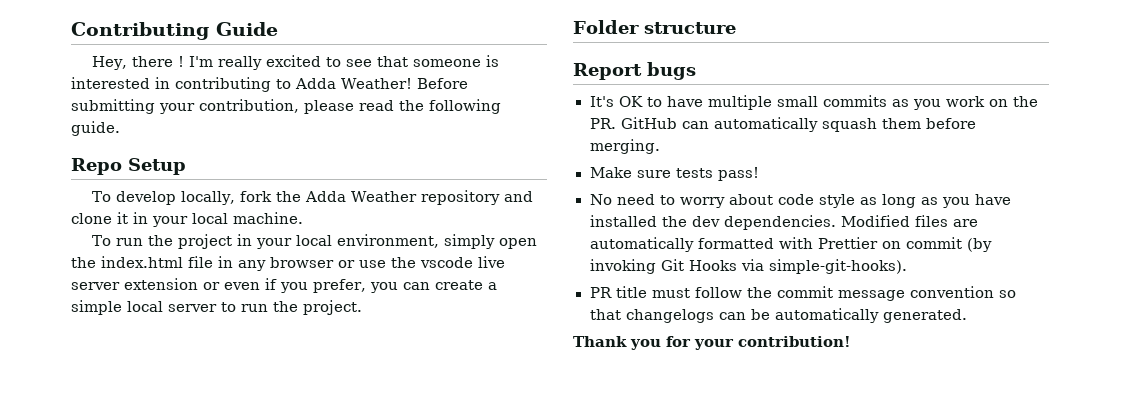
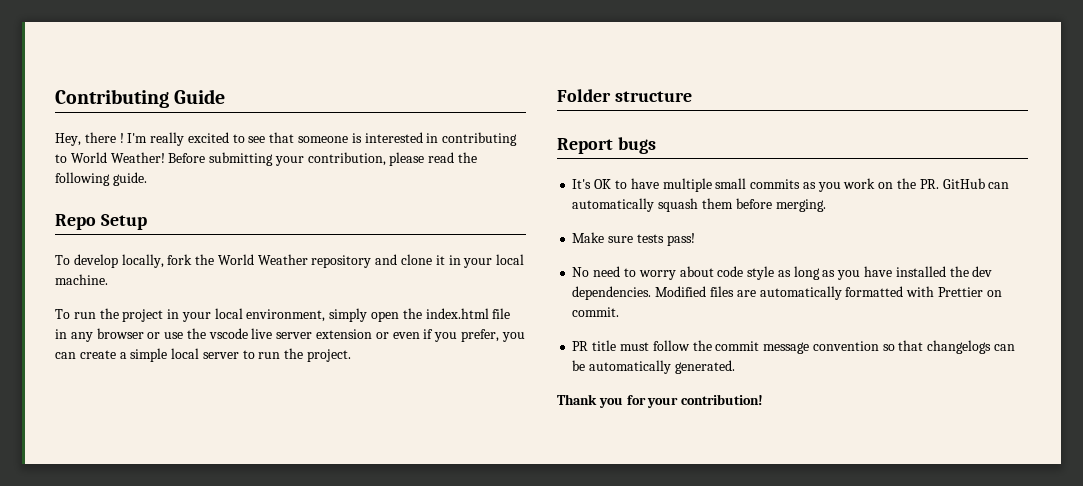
[295,78,336,89] Adda -> [70,152,107,163] World
[305,191,347,202] Adda -> [217,254,254,265] World
[905,237,992,252] [589,259,907,274] commit (by invoking Git Hooks via simple-git-hooks). -> [572,307,620,317] commit.

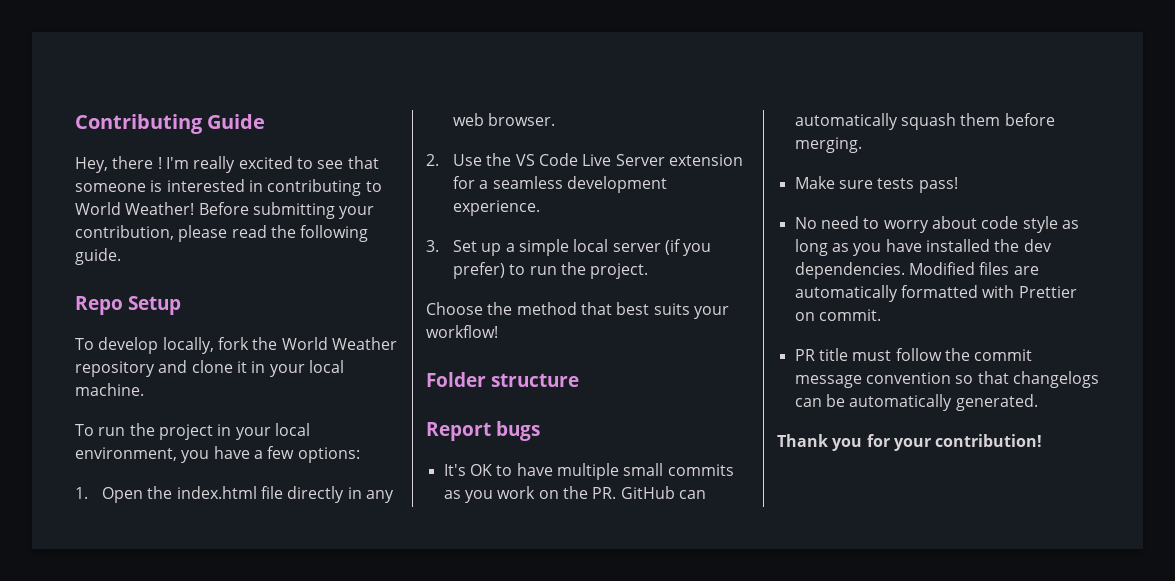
[329,308,400,322] simply open -> [181,446,360,463] [75,487,143,503] you have a few options: // 1. Open
(511, 313) none -> [287,486,345,503] directly
[96,328,525,342] [55,350,116,359] browser or use the vscode live server extension or even if you prefer, you can create -> [452,113,556,126] [426,153,743,166] [452,176,667,193] [452,200,540,216] [426,240,502,256] web browser. // 2. Use the VS Code Live Server extension for a seamless development experience. // 3. Set up
(239, 355) none -> [664,239,712,256] [452,262,505,279] (if you prefer)
(352, 355) none -> [426,302,729,319] [426,325,498,338] // Choose the method that best suits your workflow!

